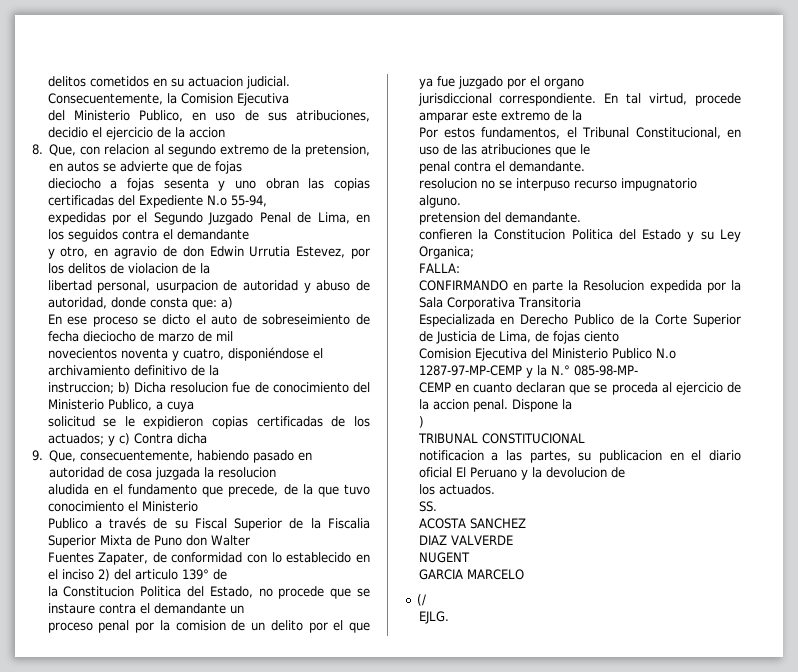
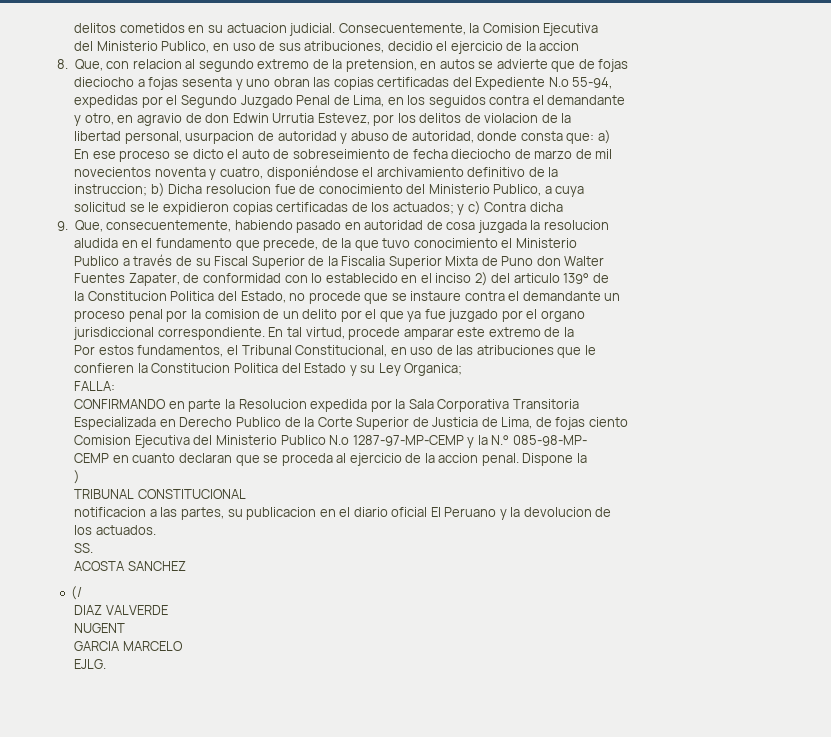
[418,161,585,174] [418,178,697,191] [418,195,461,208] [418,212,581,225] // penal contra el demandante. // resolucion no se interpuso recurso impugnatorio alguno. // pretension del demandante. -> (596, 350) none
(526, 523) none -> [71,586,83,600] // (/
[416,594,426,606] // (/ -> (183, 646) none

